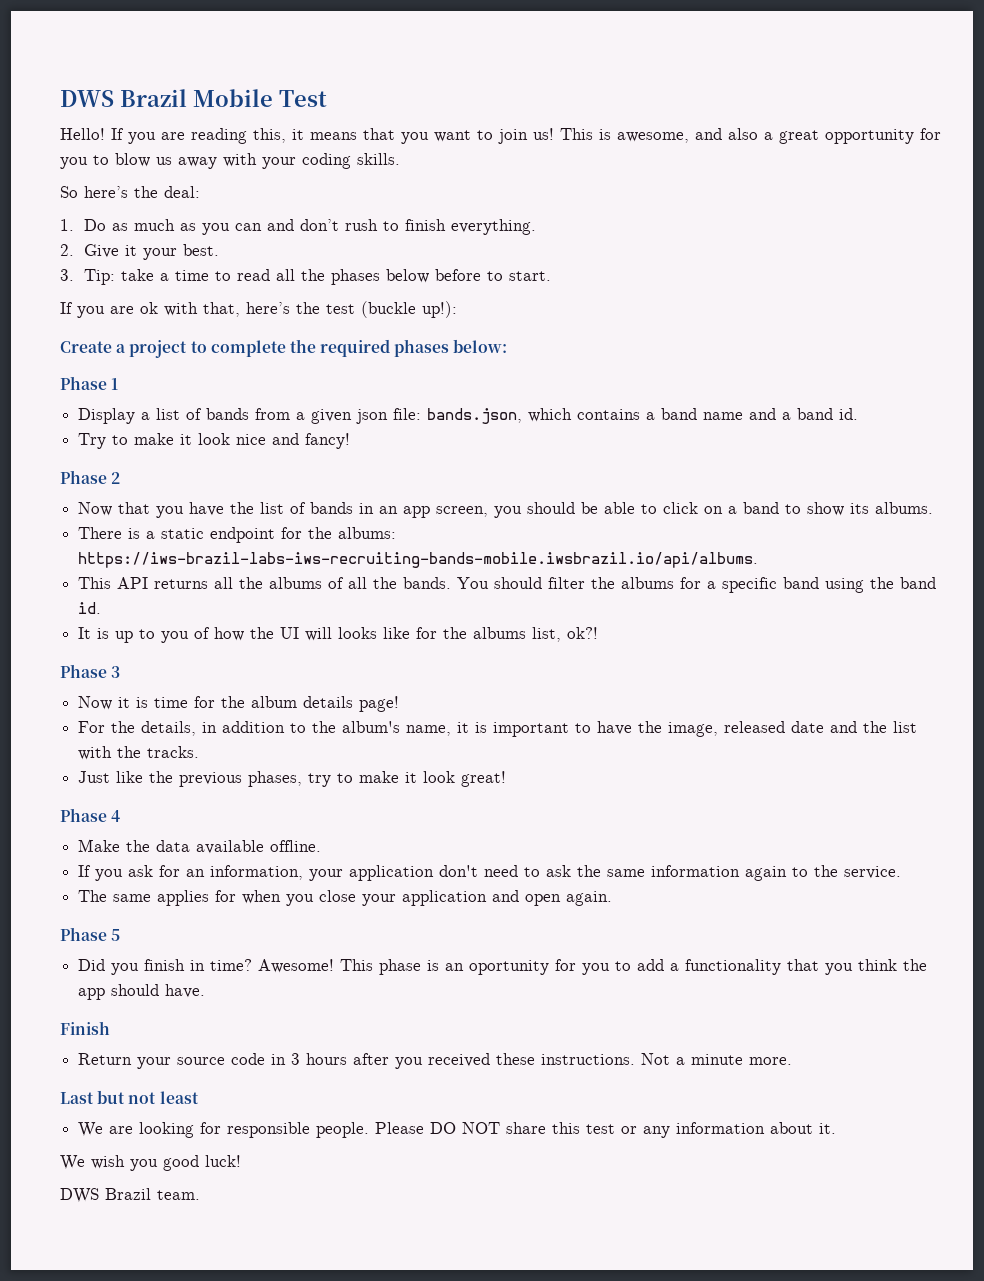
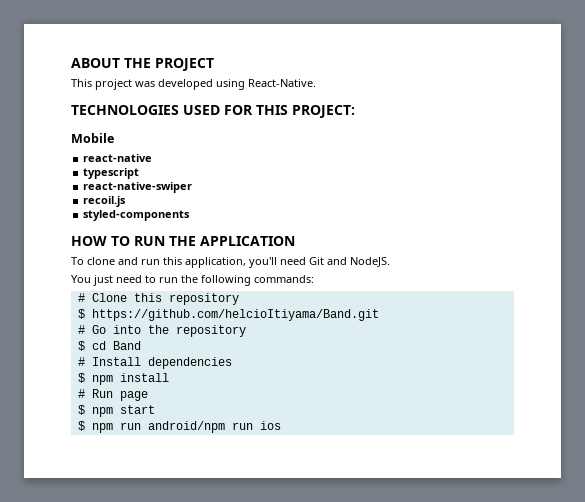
[60,89,327,107] [60,128,941,144] [60,153,400,169] [60,186,200,198] [60,219,536,235] [60,244,219,260] [60,269,551,285] [60,301,457,318] [60,339,508,358] [60,376,119,390] [78,408,859,424] [78,433,351,449] [60,470,121,484] [78,502,934,518] [78,527,397,543] [78,552,759,568] [78,577,937,593] [78,602,102,614] [78,627,599,643] [60,664,121,678] [78,696,400,712] [78,721,918,737] [78,746,200,760] [78,771,507,787] [60,808,121,822] [78,839,322,854] [78,865,902,881] [78,890,613,906] [60,927,121,941] [78,959,928,975] [78,984,206,1000] [60,1021,110,1035] [78,1053,793,1069] [60,1090,199,1104] [78,1122,837,1138] [60,1155,241,1171] [60,1188,200,1203] DWS Brazil Mobile Test // Hello! If you are reading this, it means that you want to join us! This is awesome, and also a great opportunity for you to blow us away with your coding skills. // So here’s the deal: // 1. Do as much as you can and don’t rush to finish everything. // 2. Give it your best. // 3. Tip: take a time to read all the phases below before to start. // If you are ok with that, here’s the test (buckle up!): // Create a project to complete the required phases below: // Phase 1 // Display a list of bands from a given json file: bands.json, which contains a band name and a band id. // Try to make it look nice and fancy! // Phase 2 // Now that you have the list of bands in an app screen, you should be able to click on a band to show its albums. // There is a static endpoint for the albums: https://iws-brazil-labs-iws-recruiting-bands-mobile.iwsbrazil.io/api/albums. // This API returns all the albums of all the bands. You should filter the albums for a specific band using the band id. // It is up to you of how the UI will looks like for the albums list, ok?! // Phase 3 // Now it is time for the album details page! // For the details, in addition to the album's name, it is important to have the image, released date and the list with the tracks. // Just like the previous phases, try to make it look great! // Phase 4 // Make the data available offline. // If you ask for an information, your application don't need to ask the same information again to the service. // The same applies for when you close your application and open again. // Phase 5 // Did you finish in time? Awesome! This phase is an oportunity for you to add a functionality that you think the app should have. // Finish // Return your source code in 3 hours after you received these instructions. Not a minute more. // Last but not least // We are looking for responsible people. Please DO NOT share this test or any information about it. // We wish you good luck! // DWS Brazil team. -> [71,58,214,71] [71,79,316,90] [71,105,355,118] [71,133,114,143] [83,154,153,162] [83,168,140,179] [83,182,193,193] [83,196,127,207] [83,210,191,221] [71,236,295,246] [71,257,390,268] [71,275,314,286] [77,293,239,305] [77,309,379,321] [77,325,246,337] [77,341,141,351] [77,357,232,369] [77,373,169,385] [77,389,148,401] [77,405,155,417] [77,421,281,433] ABOUT THE PROJECT // This project was developed using React-Native. // TECHNOLOGIES USED FOR THIS PROJECT: // Mobile // react-native // typescript // react-native-swiper // recoil.js // styled-components // HOW TO RUN THE APPLICATION // To clone and run this application, you'll need Git and NodeJS. // You just need to run the following commands: // # Clone this repository // $ https://github.com/helcioItiyama/Band.git // # Go into the repository // $ cd Band // # Install dependencies // $ npm install // # Run page // $ npm start // $ npm run android/npm run ios

